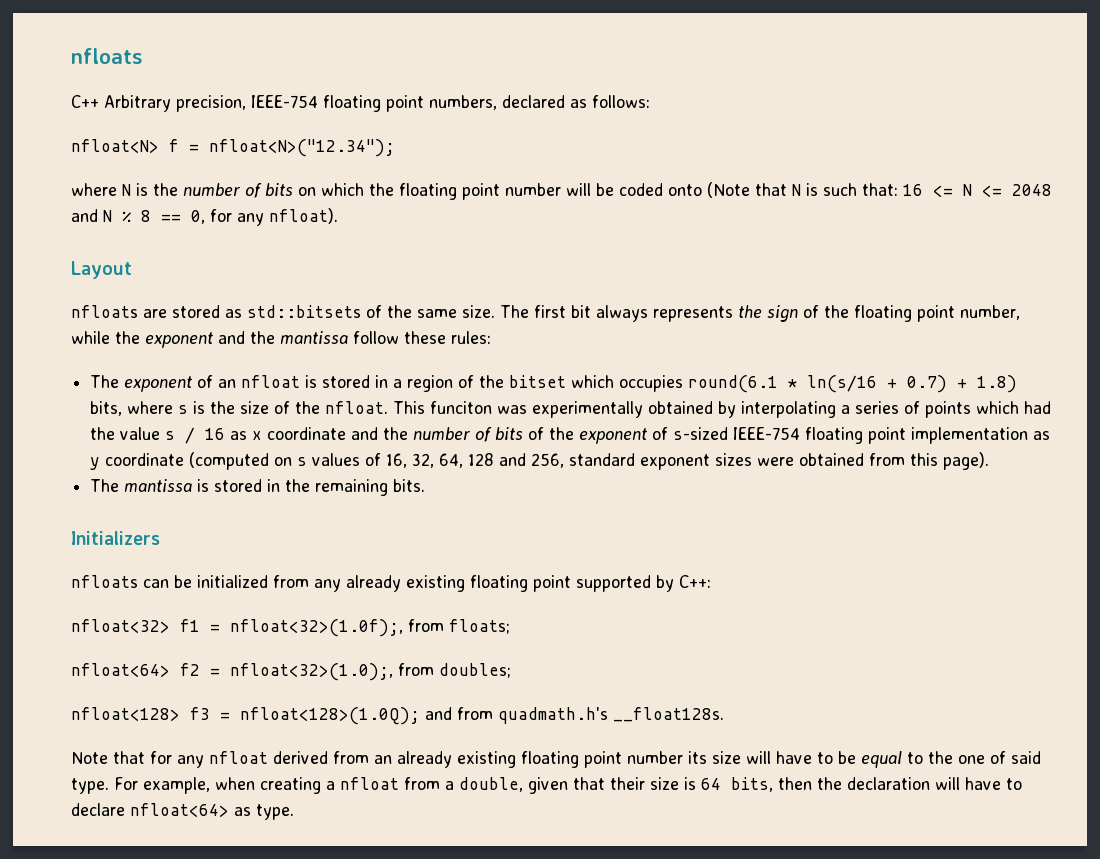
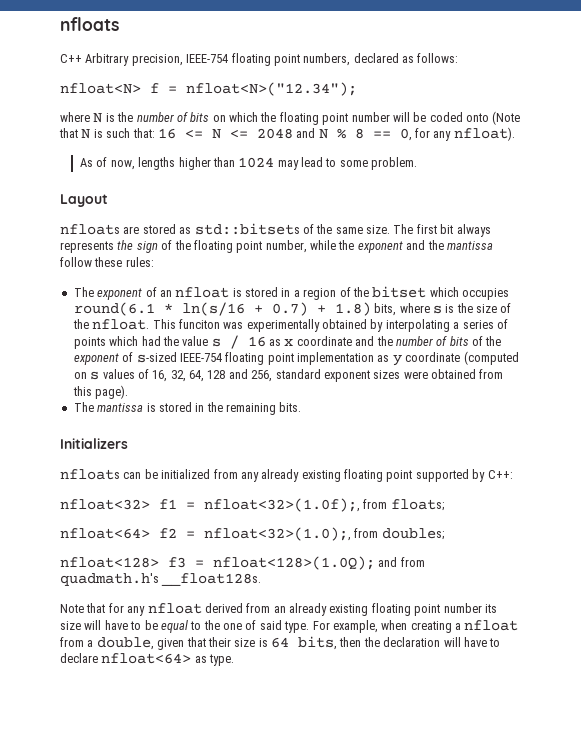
(338, 216) none -> [80,157,418,170] // As of now, lengths higher than 1024 may lead to some problem.

